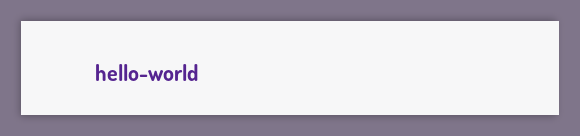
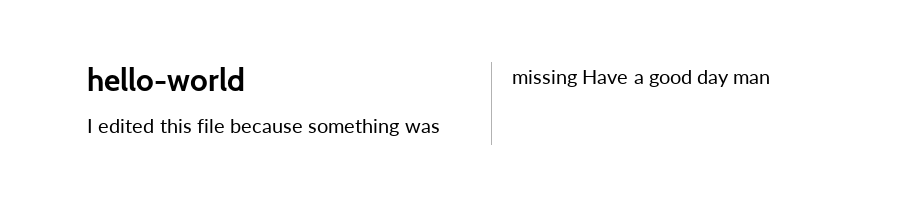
(198, 72) none -> [87,119,440,136] [512,70,771,87] // I edited this file because something was missing Have a good day man

